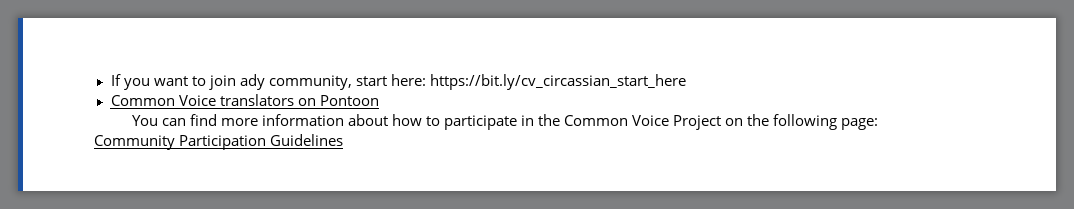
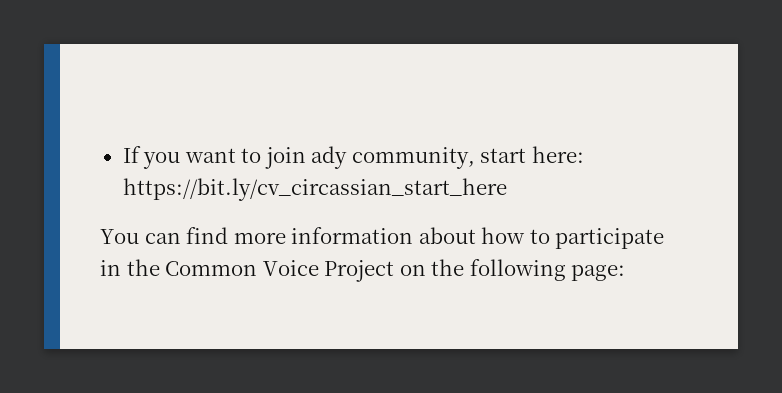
[110,94,379,106] // Common Voice translators on Pontoon -> (507, 189) none
[94,134,344,150] // Community Participation Guidelines -> (626, 273) none

